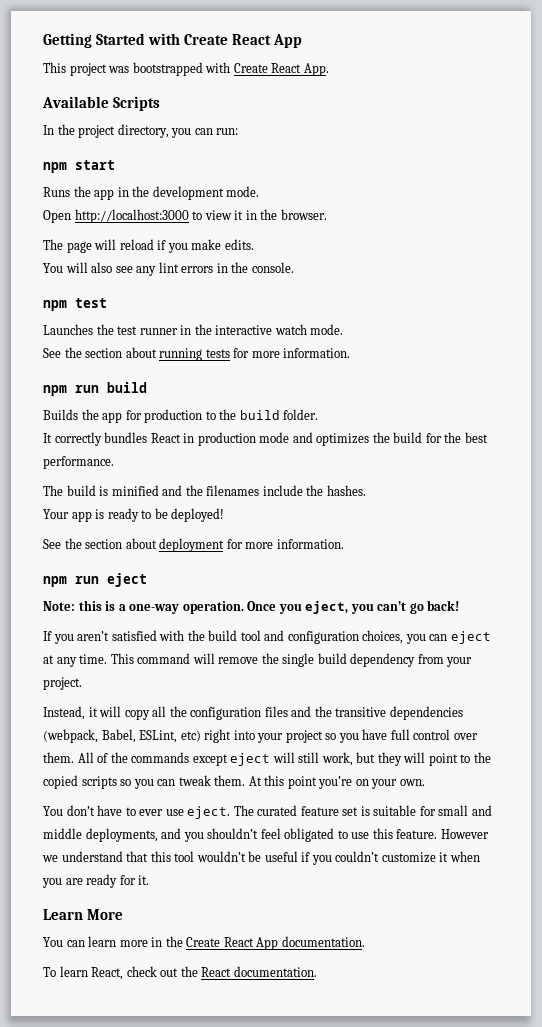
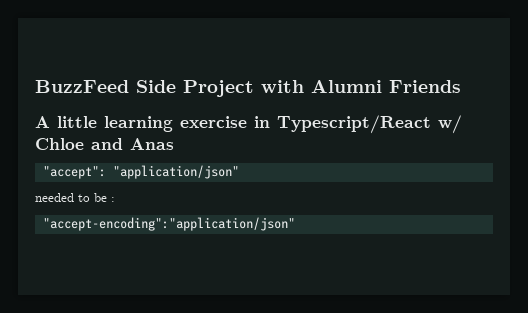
[43,33,303,48] [43,62,329,76] [42,96,160,111] [43,124,239,138] [43,160,115,173] [43,186,260,200] [43,209,327,223] [43,239,254,253] [43,262,294,276] [43,298,107,311] [43,324,344,335] [43,347,351,361] [43,382,147,396] [43,409,319,423] [43,432,488,446] [43,456,114,469] [43,485,366,496] [43,508,225,522] [43,538,344,552] [43,573,147,587] [43,600,460,614] [43,630,491,644] [43,653,473,667] [43,677,82,690] [43,706,463,720] [43,729,478,743] [43,752,491,766] [43,775,425,789] [43,805,492,819] [43,828,489,842] [42,851,480,865] [42,874,150,888] [43,909,123,920] [43,936,365,950] [43,966,317,980] Getting Started with Create React App // This project was bootstrapped with Create React App. // Available Scripts // In the project directory, you can run: // npm start // Runs the app in the development mode. // Open http://localhost:3000 to view it in the browser. // The page will reload if you make edits. // You will also see any lint errors in the console. // npm test // Launches the test runner in the interactive watch mode. // See the section about running tests for more information. // npm run build // Builds the app for production to the build folder. // It correctly bundles React in production mode and optimizes the build for the best performance. // The build is minified and the filenames include the hashes. // Your app is ready to be deployed! // See the section about deployment for more information. // npm run eject // Note: this is a one-way operation. Once you eject, you can’t go back! // If you aren’t satisfied with the build tool and configuration choices, you can eject at any time. This command will remove the single build dependency from your project. // Instead, it will copy all the configuration files and the transitive dependencies (webpack, Babel, ESLint, etc) right into your project so you have full control over them. All of the commands except eject will still work, but they will point to the copied scripts so you can tweak them. At this point you’re on your own. // You don’t have to ever use eject. The curated feature set is suitable for small and middle deployments, and you shouldn’t feel obligated to use this feature. However we understand that this tool wouldn’t be useful if you couldn’t customize it when you are ready for it. // Learn More // You can learn more in the Create React App documentation. // To learn React, check out the React documentation. -> [35,80,461,97] [35,115,462,134] [35,138,174,150] [42,165,239,179] [35,193,115,202] [42,217,295,231] BuzzFeed Side Project with Alumni Friends // A little learning exercise in Typescript/React w/ Chloe and Anas // "accept": "application/json" // needed to be : // "accept-encoding":"application/json"

